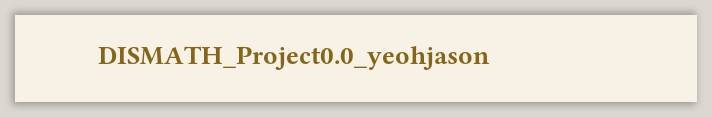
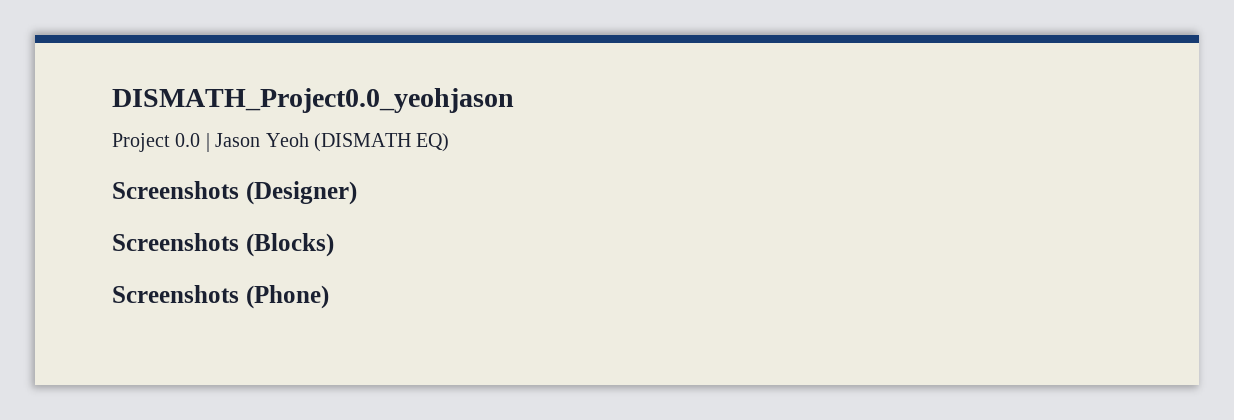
(490, 58) none -> [112,133,450,152] [112,181,357,205] [112,233,334,257] [112,285,329,309] // Project 0.0 | Jason Yeoh (DISMATH EQ) // Screenshots (Designer) // Screenshots (Blocks) // Screenshots (Phone)

